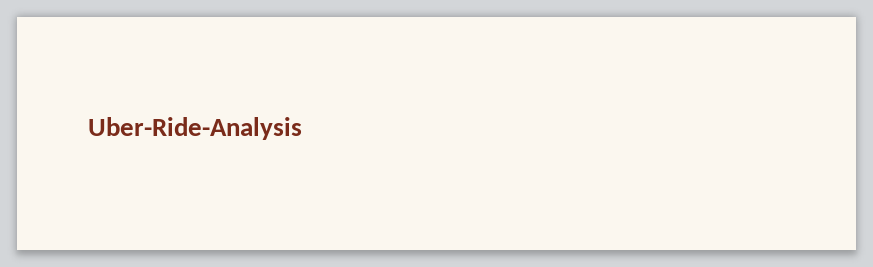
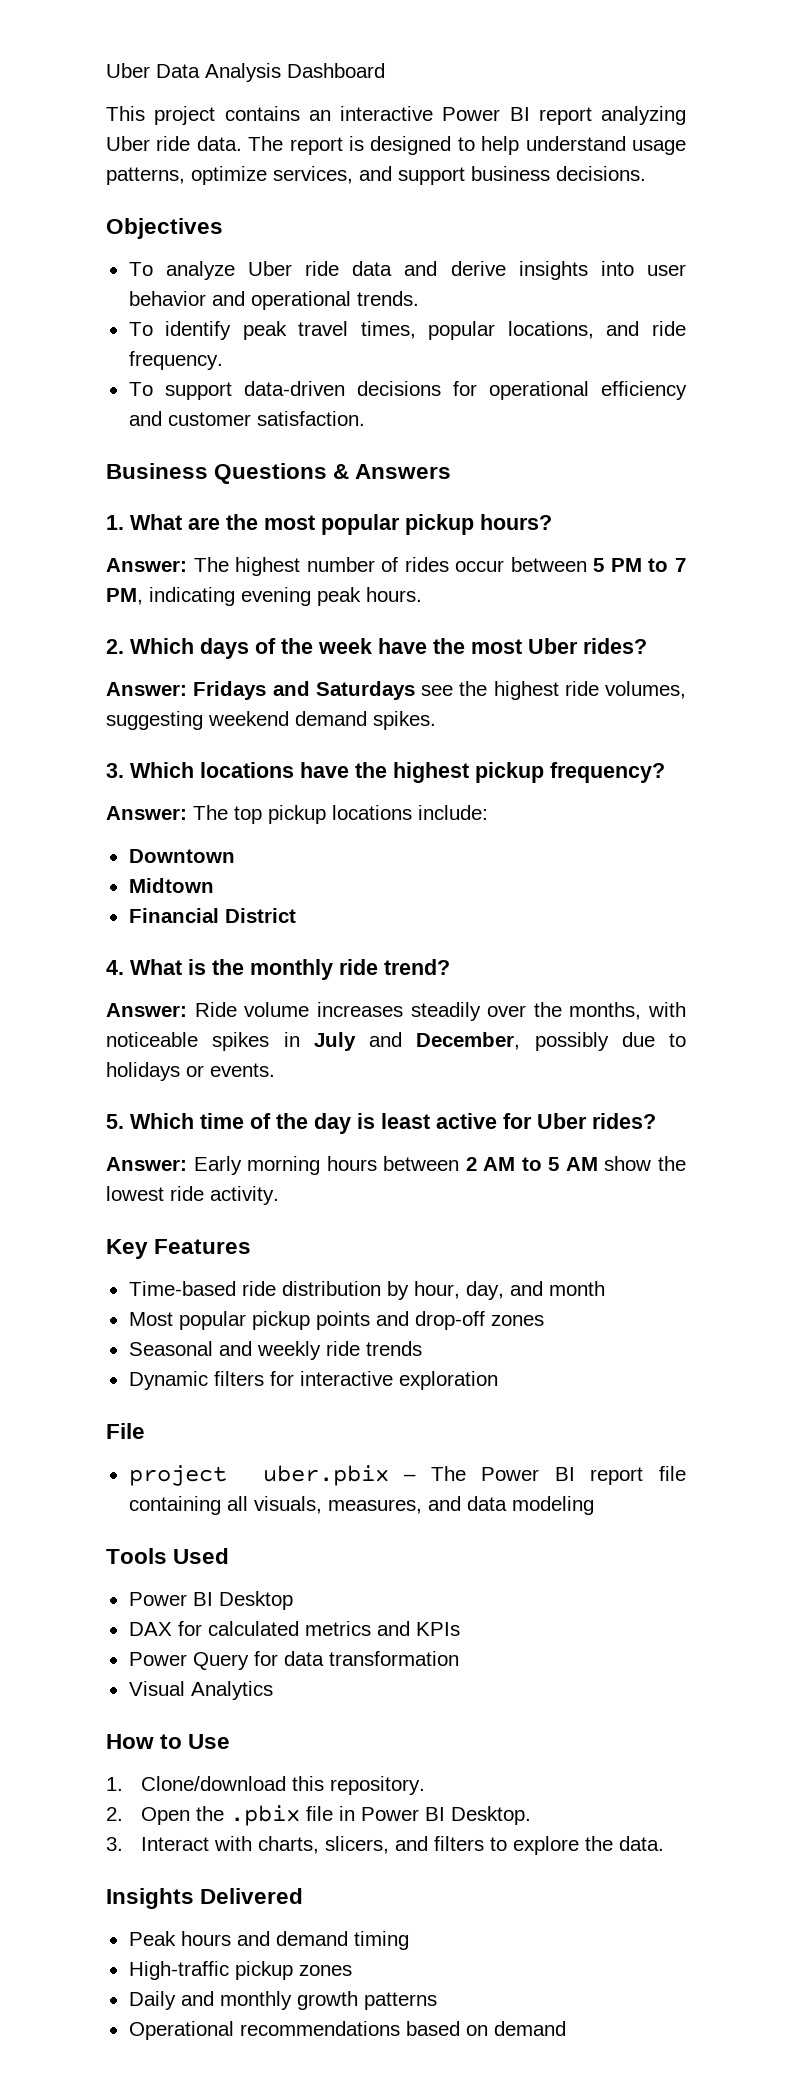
[88,117,302,140] Uber-Ride-Analysis -> [106,63,385,82] [106,106,686,125] [106,136,686,155] [106,166,646,185] [106,218,223,239] [128,261,686,280] [128,291,419,310] [128,321,686,340] [128,351,223,370] [128,381,687,400] [128,411,365,426] [106,463,452,484] [106,514,552,535] [106,557,686,576] [106,587,422,606] [106,638,647,659] [106,681,686,700] [106,711,436,730] [106,762,665,783] [106,805,488,824] [128,849,235,863] [128,878,214,893] [128,908,296,923] [106,959,450,980] [106,1002,686,1021] [106,1032,686,1051] [106,1062,275,1081] [106,1113,656,1134] [106,1156,686,1175] [106,1186,279,1205] [106,1239,252,1259] [128,1281,605,1300] [128,1311,544,1330] [128,1341,422,1360] [128,1371,498,1390] [106,1423,145,1439] [128,1465,686,1486] [128,1496,594,1515] [106,1548,230,1564] [128,1591,293,1610] [128,1621,460,1636] [128,1651,459,1670] [128,1681,273,1700] [106,1734,231,1749] [106,1776,425,1795] [106,1805,531,1826] [106,1836,664,1855] [106,1888,304,1909] [128,1931,409,1950] [128,1961,352,1980] [128,1991,437,2010] [128,2021,566,2040] Uber Data Analysis Dashboard // This project contains an interactive Power BI report analyzing Uber ride data. The report is designed to help understand usage patterns, optimize services, and support business decisions. // Objectives // To analyze Uber ride data and derive insights into user behavior and operational trends. // To identify peak travel times, popular locations, and ride frequency. // To support data-driven decisions for operational efficiency and customer satisfaction. // Business Questions & Answers // 1. What are the most popular pickup hours? // Answer: The highest number of rides occur between 5 PM to 7 PM, indicating evening peak hours. // 2. Which days of the week have the most Uber rides? // Answer: Fridays and Saturdays see the highest ride volumes, suggesting weekend demand spikes. // 3. Which locations have the highest pickup frequency? // Answer: The top pickup locations include: // Downtown // Midtown // Financial District // 4. What is the monthly ride trend? // Answer: Ride volume increases steadily over the months, with noticeable spikes in July and December, possibly due to holidays or events. // 5. Which time of the day is least active for Uber rides? // Answer: Early morning hours between 2 AM to 5 AM show the lowest ride activity. // Key Features // Time-based ride distribution by hour, day, and month // Most popular pickup points and drop-off zones // Seasonal and weekly ride trends // Dynamic filters for interactive exploration // File // project uber.pbix – The Power BI report file containing all visuals, measures, and data modeling // Tools Used // Power BI Desktop // DAX for calculated metrics and KPIs // Power Query for data transformation // Visual Analytics // How to Use // 1. Clone/download this repository. // 2. Open the .pbix file in Power BI Desktop. // 3. Interact with charts, slicers, and filters to explore the data. // Insights Delivered // Peak hours and demand timing // High-traffic pickup zones // Daily and monthly growth patterns // Operational recommendations based on demand

